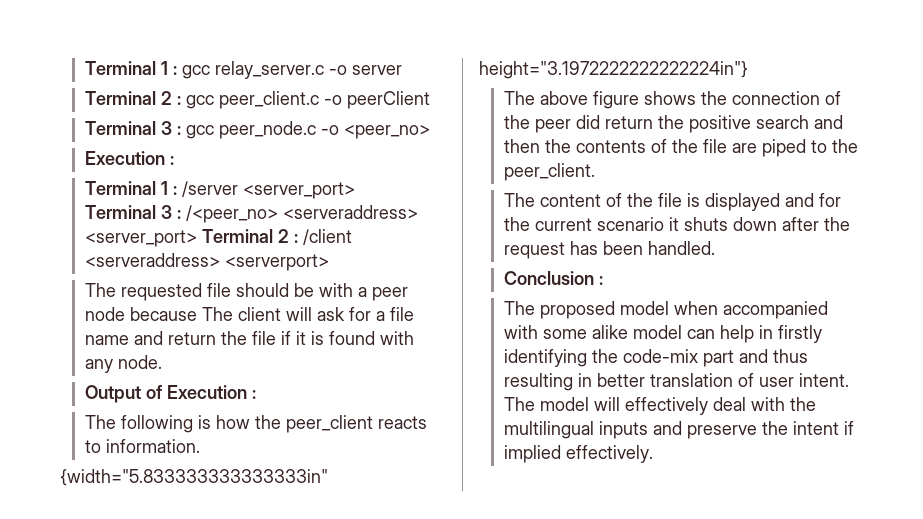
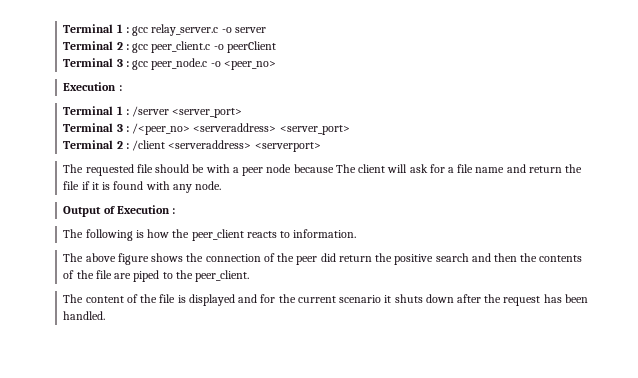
(197, 238) none -> (350, 130) //
[60,469,328,486] [479,61,748,79] // {width="5.833333333333333in" height="3.1972222222222224in"} -> (357, 233) none
[503,271,603,285] [503,301,828,319] [503,325,822,343] [503,349,808,367] [503,373,849,391] [503,397,816,415] [503,421,854,439] [503,445,653,463] // Conclusion : // The proposed model when accompanied with some alike model can help in firstly identifying the code-mix part and thus resulting in better translation of user intent. The model will effectively deal with the multilingual inputs and preserve the intent if implied effectively. -> (106, 315) none

